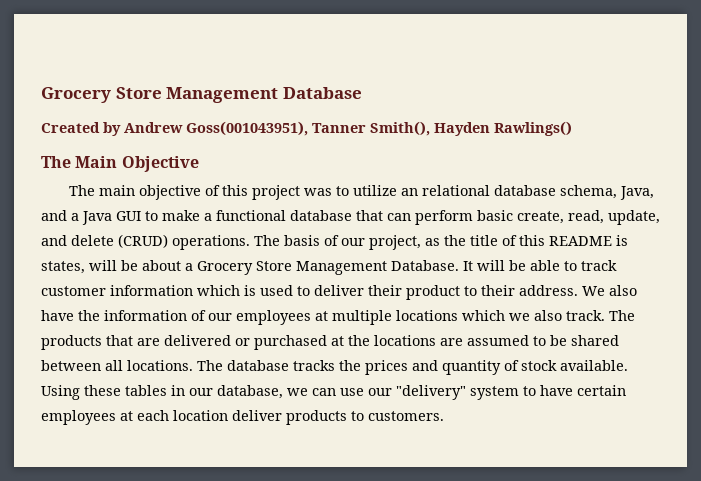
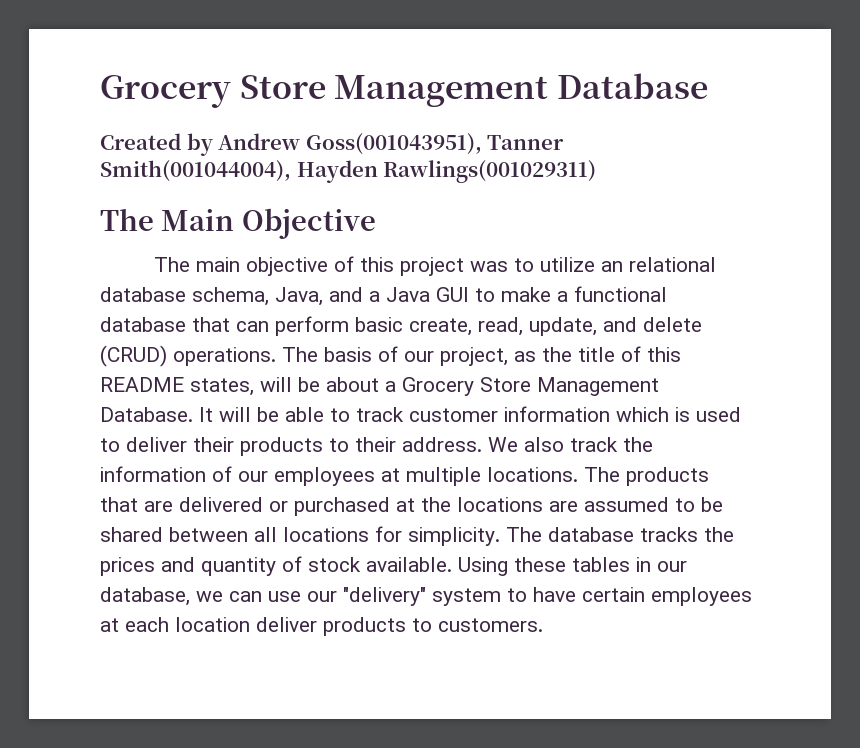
[370,121,572,136] Smith(), Hayden Rawlings() -> [100,160,597,183] Smith(001044004), Hayden Rawlings(001029311)
[616,235,628,246] is -> (184, 384) none
[406,285,460,300] product -> [240,437,323,456] products
[41,310,74,321] have -> [570,437,618,452] track
[396,310,605,321] locations which we also track. -> [487,467,578,482] locations.
[127,360,193,371] locations. -> [283,526,500,546] locations for simplicity.

